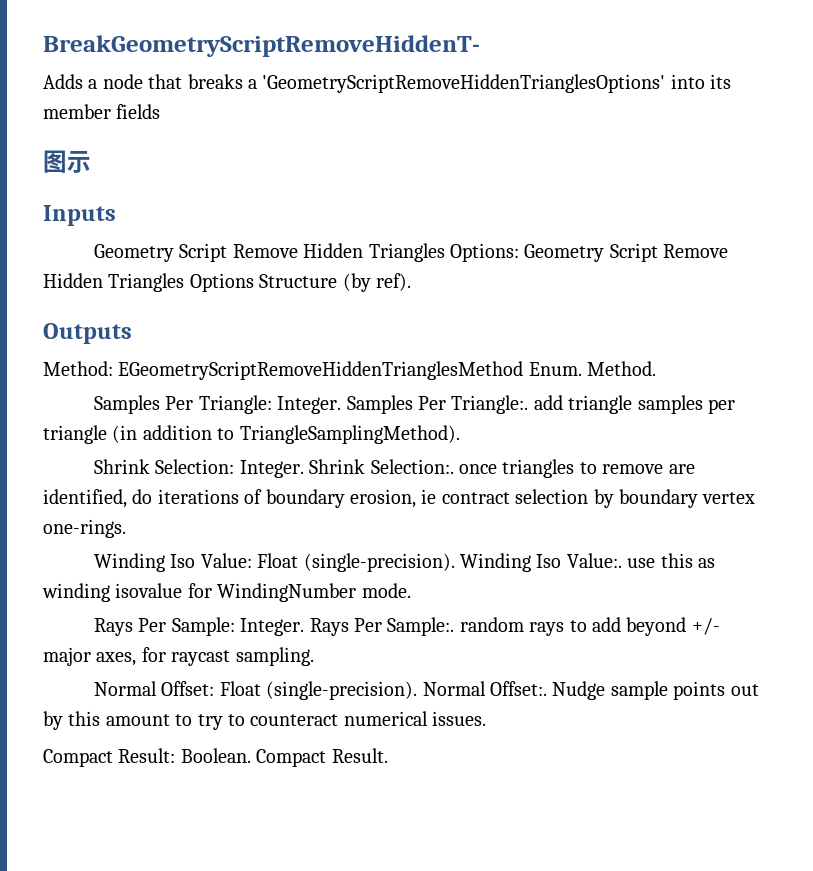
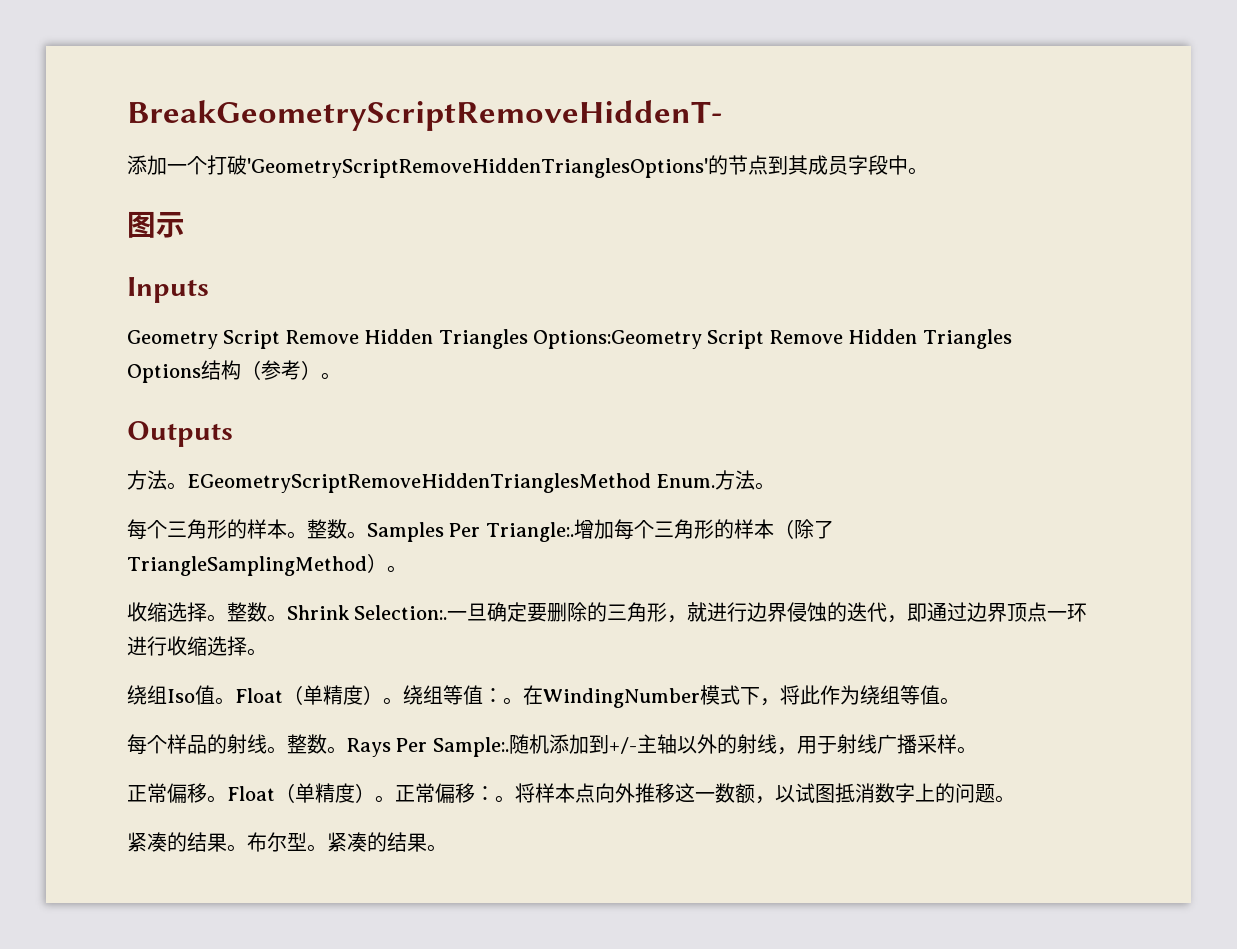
[43,74,732,93] [43,104,161,119] Adds a node that breaks a 'GeometryScriptRemoveHiddenTrianglesOptions' into its member fields -> [127,155,928,178] 添加一个打破'GeometryScriptRemoveHiddenTrianglesOptions'的节点到其成员字段中。
[450,243,605,262] Options: Geometry -> [532,330,702,349] Options:Geometry
[259,273,411,292] Structure (by ref). -> [201,360,341,380] 结构（参考）。
[43,361,113,376] Method: -> [127,470,187,490] 方法。
[587,361,657,376] [94,395,736,414] [43,425,460,444] [94,459,695,478] [43,489,756,508] [43,519,126,538] [94,553,716,572] [42,583,411,602] [94,617,720,636] [43,647,314,666] [94,681,759,700] [43,711,487,730] [43,748,388,767] Method. // Samples Per Triangle: Integer. Samples Per Triangle:. add triangle samples per triangle (in addition to TriangleSamplingMethod). // Shrink Selection: Integer. Shrink Selection:. once triangles to remove are identified, do iterations of boundary erosion, ie contract selection by boundary vertex one-rings. // Winding Iso Value: Float (single-precision). Winding Iso Value:. use this as winding isovalue for WindingNumber mode. // Rays Per Sample: Integer. Rays Per Sample:. random rays to add beyond +/- major axes, for raycast sampling. // Normal Offset: Float (single-precision). Normal Offset:. Nudge sample points out by this amount to try to counteract numerical issues. // Compact Result: Boolean. Compact Result. -> [715,470,776,490] [127,519,834,542] [127,553,407,576] [127,602,1088,623] [127,636,267,656] [127,685,960,708] [127,734,977,757] [127,783,1015,804] [127,832,447,852] 方法。 // 每个三角形的样本。整数。Samples Per Triangle:.增加每个三角形的样本（除了TriangleSamplingMethod）。 // 收缩选择。整数。Shrink Selection:.一旦确定要删除的三角形，就进行边界侵蚀的迭代，即通过边界顶点一环进行收缩选择。 // 绕组Iso值。Float（单精度）。绕组等值：。在WindingNumber模式下，将此作为绕组等值。 // 每个样品的射线。整数。Rays Per Sample:.随机添加到+/-主轴以外的射线，用于射线广播采样。 // 正常偏移。Float（单精度）。正常偏移：。将样本点向外推移这一数额，以试图抵消数字上的问题。 // 紧凑的结果。布尔型。紧凑的结果。

